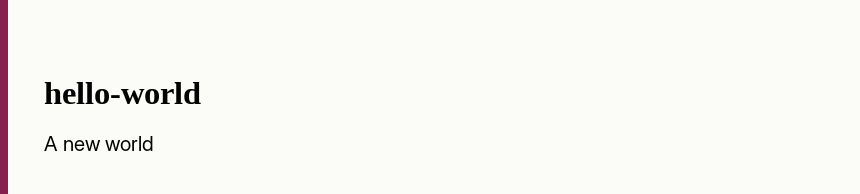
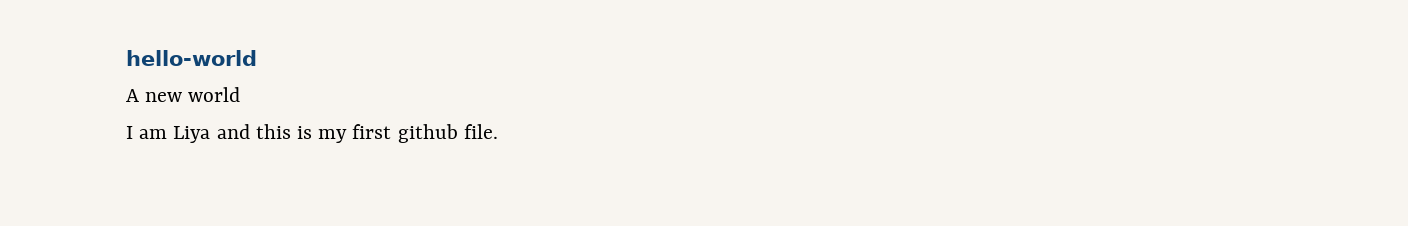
(155, 143) none -> [126,124,498,143] // I am Liya and this is my first github file.

